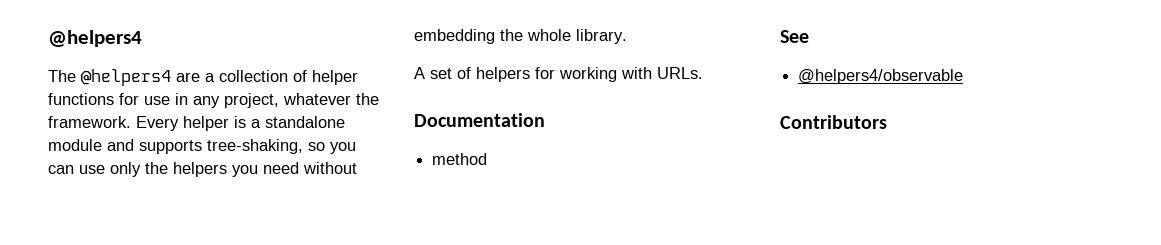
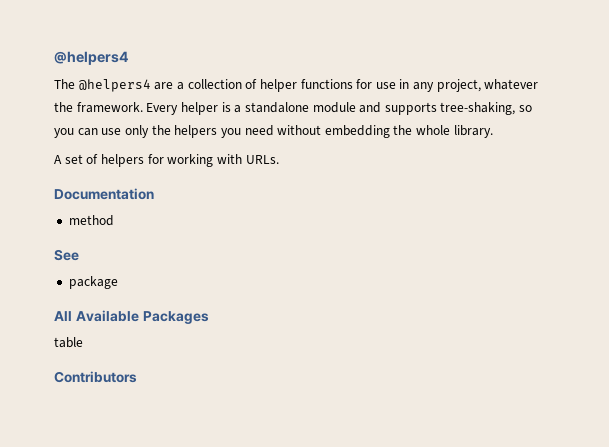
[798,69,964,84] @helpers4/observable -> [68,276,118,289] [54,310,209,324] [54,337,83,348] package // All Available Packages // table

